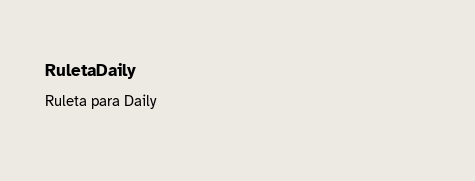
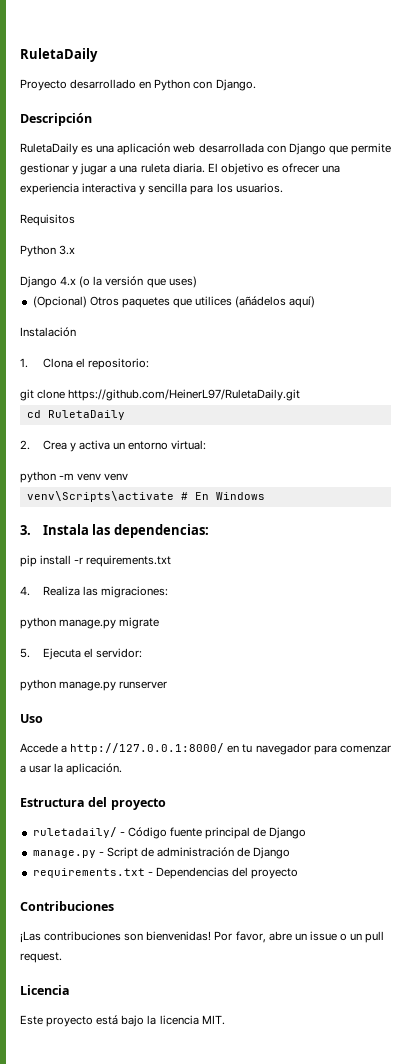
[45,63,136,79] [45,94,157,109] RuletaDaily // Ruleta para Daily -> [20,48,98,62] [20,79,256,91] [20,113,92,126] [20,143,391,155] [20,163,341,175] [20,183,283,195] [20,214,75,226] [20,245,76,257] [20,276,197,288] [32,296,316,308] [20,327,76,337] [20,358,149,370] [20,389,301,401] [26,410,125,420] [20,440,207,452] [20,471,129,483] [26,491,265,502] [20,524,209,538] [20,555,172,567] [20,586,168,598] [20,617,160,629] [20,648,142,660] [20,679,168,691] [20,714,43,723] [20,743,391,755] [20,763,123,775] [20,797,166,810] [32,827,307,839] [32,847,291,859] [32,867,299,879] [20,901,114,911] [20,931,385,943] [20,952,62,963] [20,985,70,995] [20,1015,225,1027] RuletaDaily // Proyecto desarrollado en Python con Django. // Descripción // RuletaDaily es una aplicación web desarrollada con Django que permite gestionar y jugar a una ruleta diaria. El objetivo es ofrecer una experiencia interactiva y sencilla para los usuarios. // Requisitos // Python 3.x // Django 4.x (o la versión que uses) // (Opcional) Otros paquetes que utilices (añádelos aquí) // Instalación // 1. Clona el repositorio: // git clone https://github.com/HeinerL97/RuletaDaily.git // cd RuletaDaily // 2. Crea y activa un entorno virtual: // python -m venv venv // venv\Scripts\activate # En Windows // 3. Instala las dependencias: // pip install -r requirements.txt // 4. Realiza las migraciones: // python manage.py migrate // 5. Ejecuta el servidor: // python manage.py runserver // Uso // Accede a http://127.0.0.1:8000/ en tu navegador para comenzar a usar la aplicación. // Estructura del proyecto // ruletadaily/ - Código fuente principal de Django // manage.py - Script de administración de Django // requirements.txt - Dependencias del proyecto // Contribuciones // ¡Las contribuciones son bienvenidas! Por favor, abre un issue o un pull request. // Licencia // Este proyecto está bajo la licencia MIT.

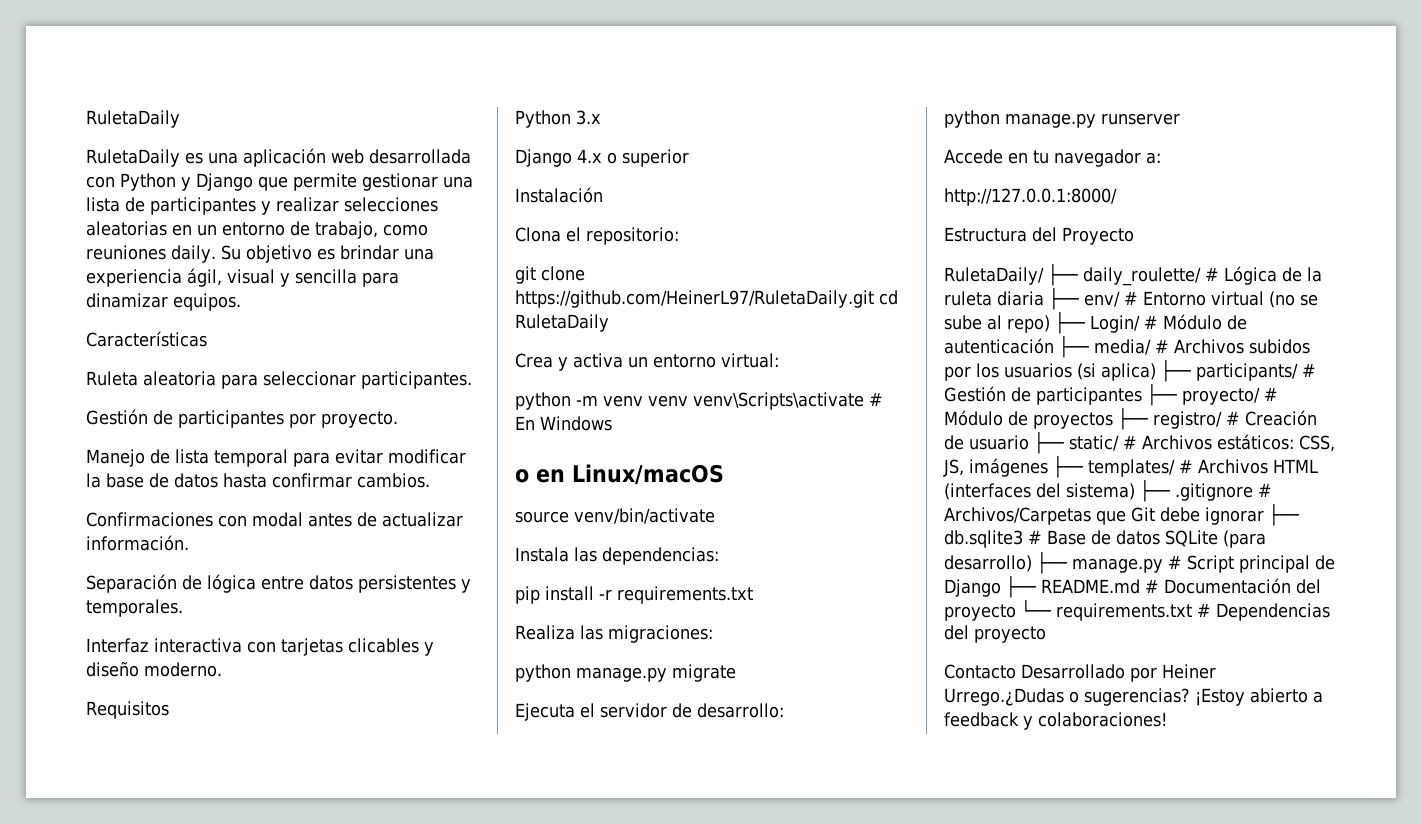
[20,48,98,62] [20,79,256,91] [20,113,92,126] RuletaDaily // Proyecto desarrollado en Python con Django. // Descripción -> [86,110,180,128] RuletaDaily
(286, 149) none -> [120,173,191,191] Python y
[72,163,218,175] y jugar a una ruleta diaria. El -> [443,176,473,188] [86,197,438,215] [86,221,428,239] [86,245,241,263] una lista de participantes y realizar selecciones aleatorias en un entorno de trabajo, como reuniones daily. Su
[282,163,320,173] ofrecer -> [339,245,399,260] brindar
[82,183,137,193] interactiva -> [187,268,275,287] ágil, visual
[216,183,283,193] los usuarios. -> [86,293,241,311] [86,331,207,347] [86,371,472,389] [86,409,398,428] [86,449,466,467] [86,473,430,488] [86,512,463,527] [86,535,189,551] [86,574,471,593] [86,599,183,617] [86,638,434,656] [86,662,222,677] dinamizar equipos. // Características // Ruleta aleatoria para seleccionar participantes. // Gestión de participantes por proyecto. // Manejo de lista temporal para evitar modificar la base de datos hasta confirmar cambios. // Confirmaciones con modal antes de actualizar información. // Separación de lógica entre datos persistentes y temporales. // Interfaz interactiva con tarjetas clicables y diseño moderno.
[79,276,197,288] [32,296,316,308] (o la versión que uses) // (Opcional) Otros paquetes que utilices (añádelos aquí) -> [607,149,689,167] o superior
[20,358,28,368] 1. -> (603, 195) none
(301, 395) // -> (874, 299) none
[20,440,30,450] 2. -> (609, 323) none
(129, 477) // -> (688, 401) none
[20,525,31,535] 3. -> [515,464,724,485] [515,508,715,524] o en Linux/macOS // source venv/bin/activate //
[20,586,30,596] 4. -> (753, 595) none
[20,648,30,658] 5. -> (736, 673) none
[95,648,142,658] servidor: -> [600,703,784,718] servidor de desarrollo:
[20,714,43,723] // Uso -> (1180, 119) none
[61,743,225,754] a http://127.0.0.1:8000/ -> (1003, 156) none
[313,745,391,755] [20,763,123,775] [20,797,166,810] [32,827,307,839] [32,847,291,859] [32,867,299,879] [20,901,114,911] [20,931,385,943] [20,952,62,963] [20,985,70,995] [20,1015,225,1027] para comenzar a usar la aplicación. // Estructura del proyecto // ruletadaily/ - Código fuente principal de Django // manage.py - Script de administración de Django // requirements.txt - Dependencias del proyecto // Contribuciones // ¡Las contribuciones son bienvenidas! Por favor, abre un issue o un pull request. // Licencia // Este proyecto está bajo la licencia MIT. -> [1146,152,1161,164] [944,188,1117,206] [944,227,1134,245] [944,264,1322,286] [944,288,1318,310] [944,312,1247,334] [944,336,1310,358] [944,360,1316,382] [944,384,1278,406] [944,408,1317,430] [944,432,1335,454] [943,456,1318,478] [944,480,1272,502] [944,504,1299,526] [944,530,1266,548] [944,552,1335,574] [944,576,1321,598] [944,600,1330,621] [944,625,1046,643] [944,664,1216,682] [944,688,1323,706] [944,712,1167,730] a: // http://127.0.0.1:8000/ // Estructura del Proyecto // RuletaDaily/ ├── daily_roulette/ # Lógica de la ruleta diaria ├── env/ # Entorno virtual (no se sube al repo) ├── Login/ # Módulo de autenticación ├── media/ # Archivos subidos por los usuarios (si aplica) ├── participants/ # Gestión de participantes ├── proyecto/ # Módulo de proyectos ├── registro/ # Creación de usuario ├── static/ # Archivos estáticos: CSS, JS, imágenes ├── templates/ # Archivos HTML (interfaces del sistema) ├── .gitignore # Archivos/Carpetas que Git debe ignorar ├── db.sqlite3 # Base de datos SQLite (para desarrollo) ├── manage.py # Script principal de Django ├── README.md # Documentación del proyecto └── requirements.txt # Dependencias del proyecto // Contacto Desarrollado por Heiner Urrego.¿Dudas o sugerencias? ¡Estoy abierto a feedback y colaboraciones!

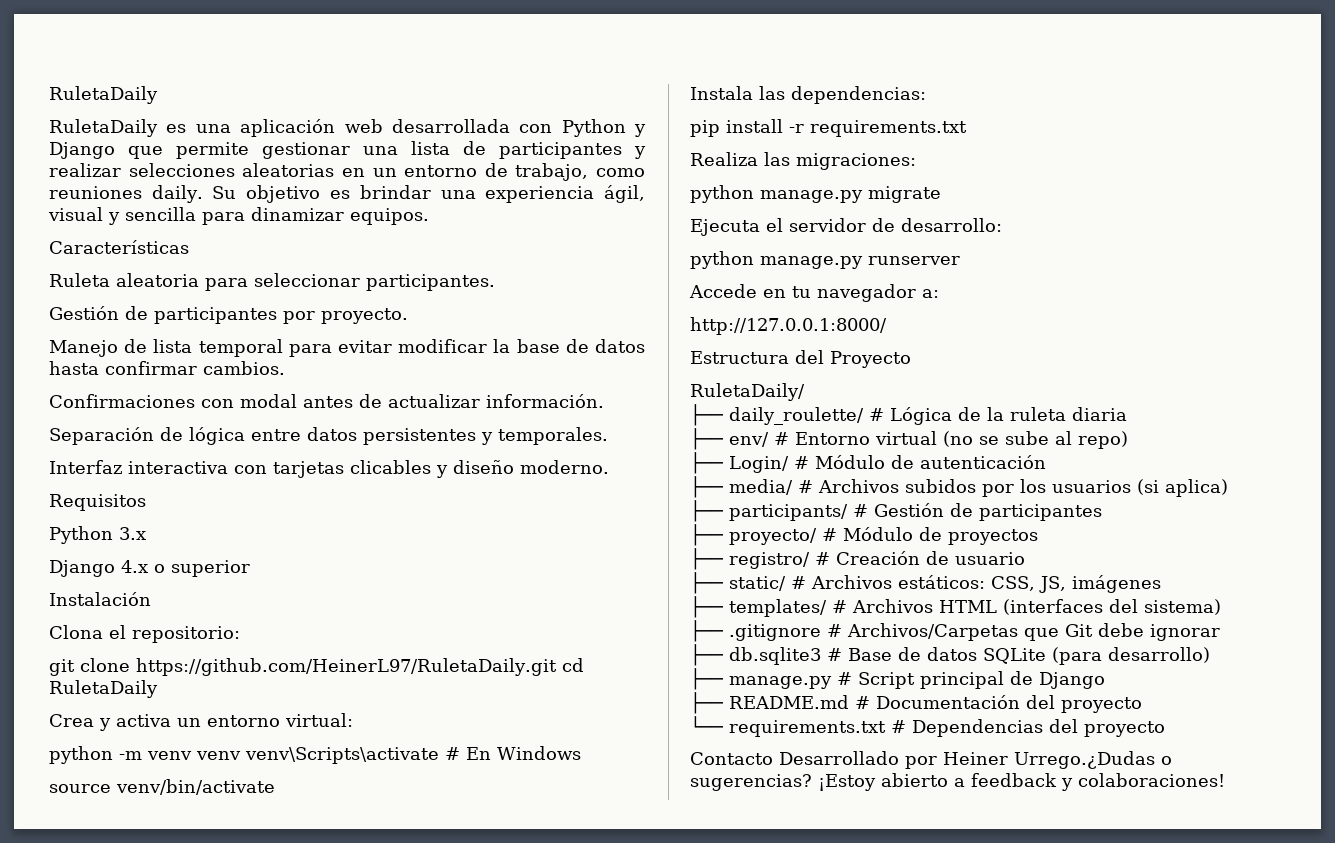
[515,464,724,485] // o en Linux/macOS -> (581, 753) none
(1044, 276) none -> (805, 392) //
(1044, 298) none -> (1127, 414) //
(1050, 324) none -> (1128, 440) //
(1054, 346) none -> (1046, 462) //
(1156, 372) none -> (1228, 488) //
(1142, 396) none -> (1102, 512) //
(1113, 420) none -> (1038, 537) //
(1029, 442) none -> (1025, 558) //
(1048, 467) none -> (1161, 584) //
(1135, 491) none -> (1221, 607) //
(1264, 516) none -> (1220, 632) //
(1032, 563) none -> (1210, 655) //
(1001, 588) none -> (1105, 680) //
(1016, 612) none -> (1142, 705) //

